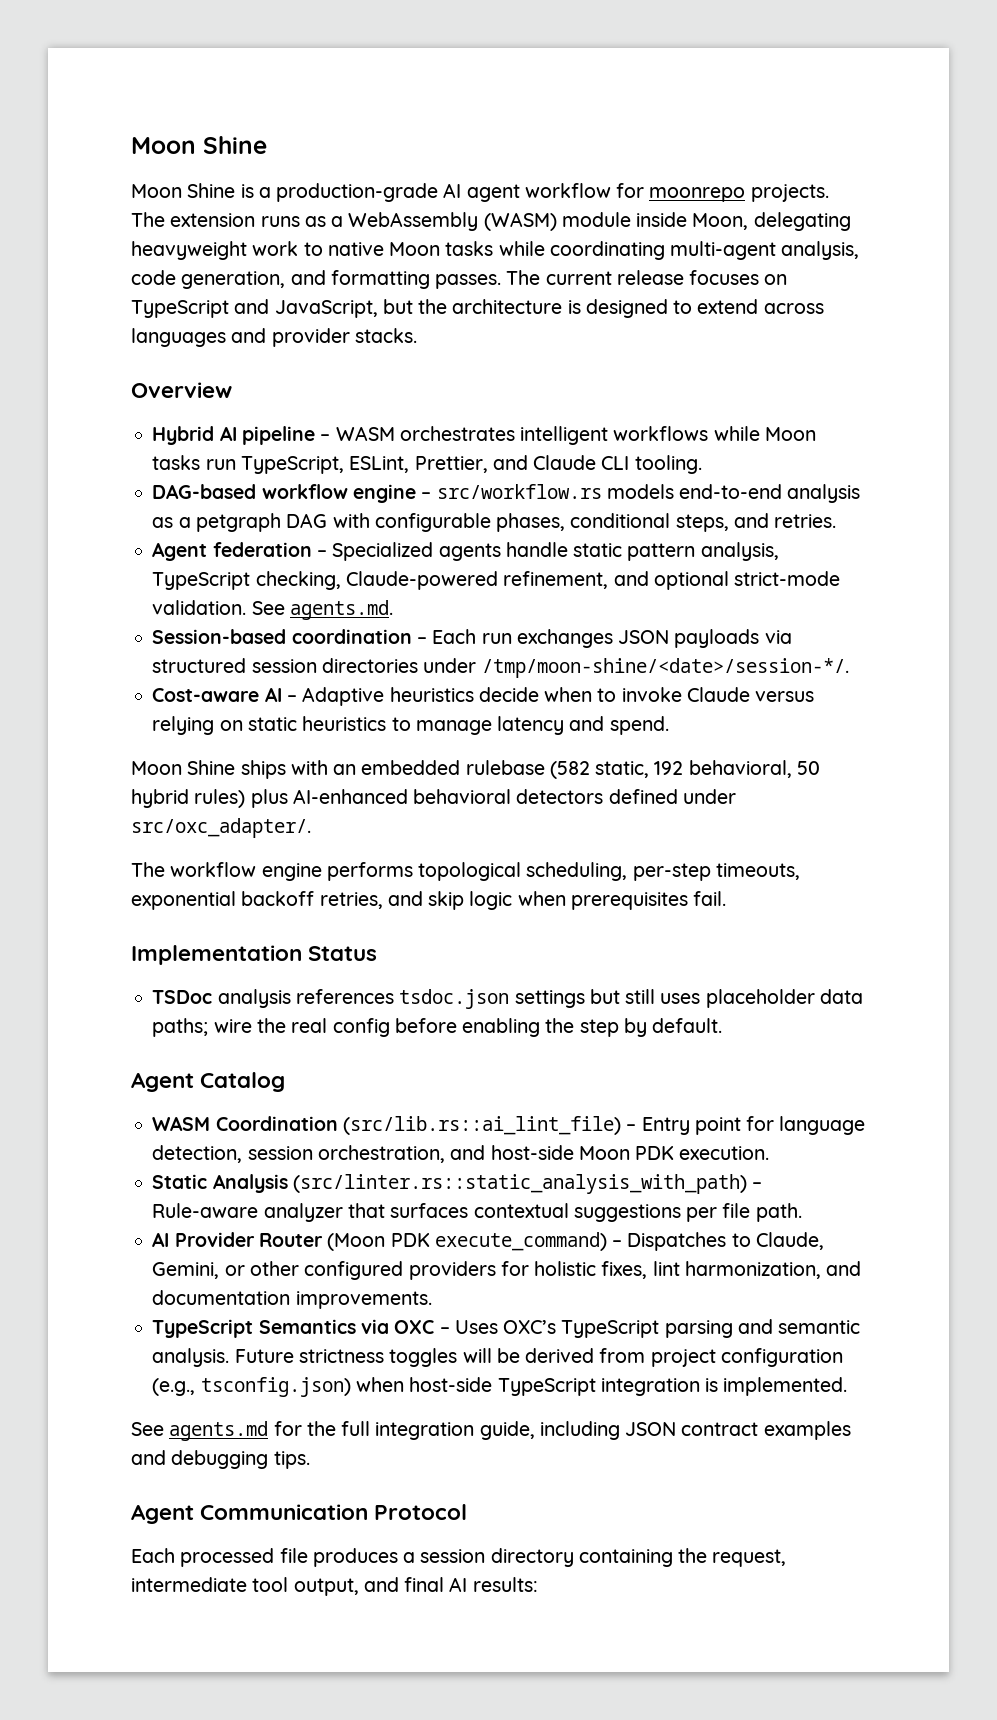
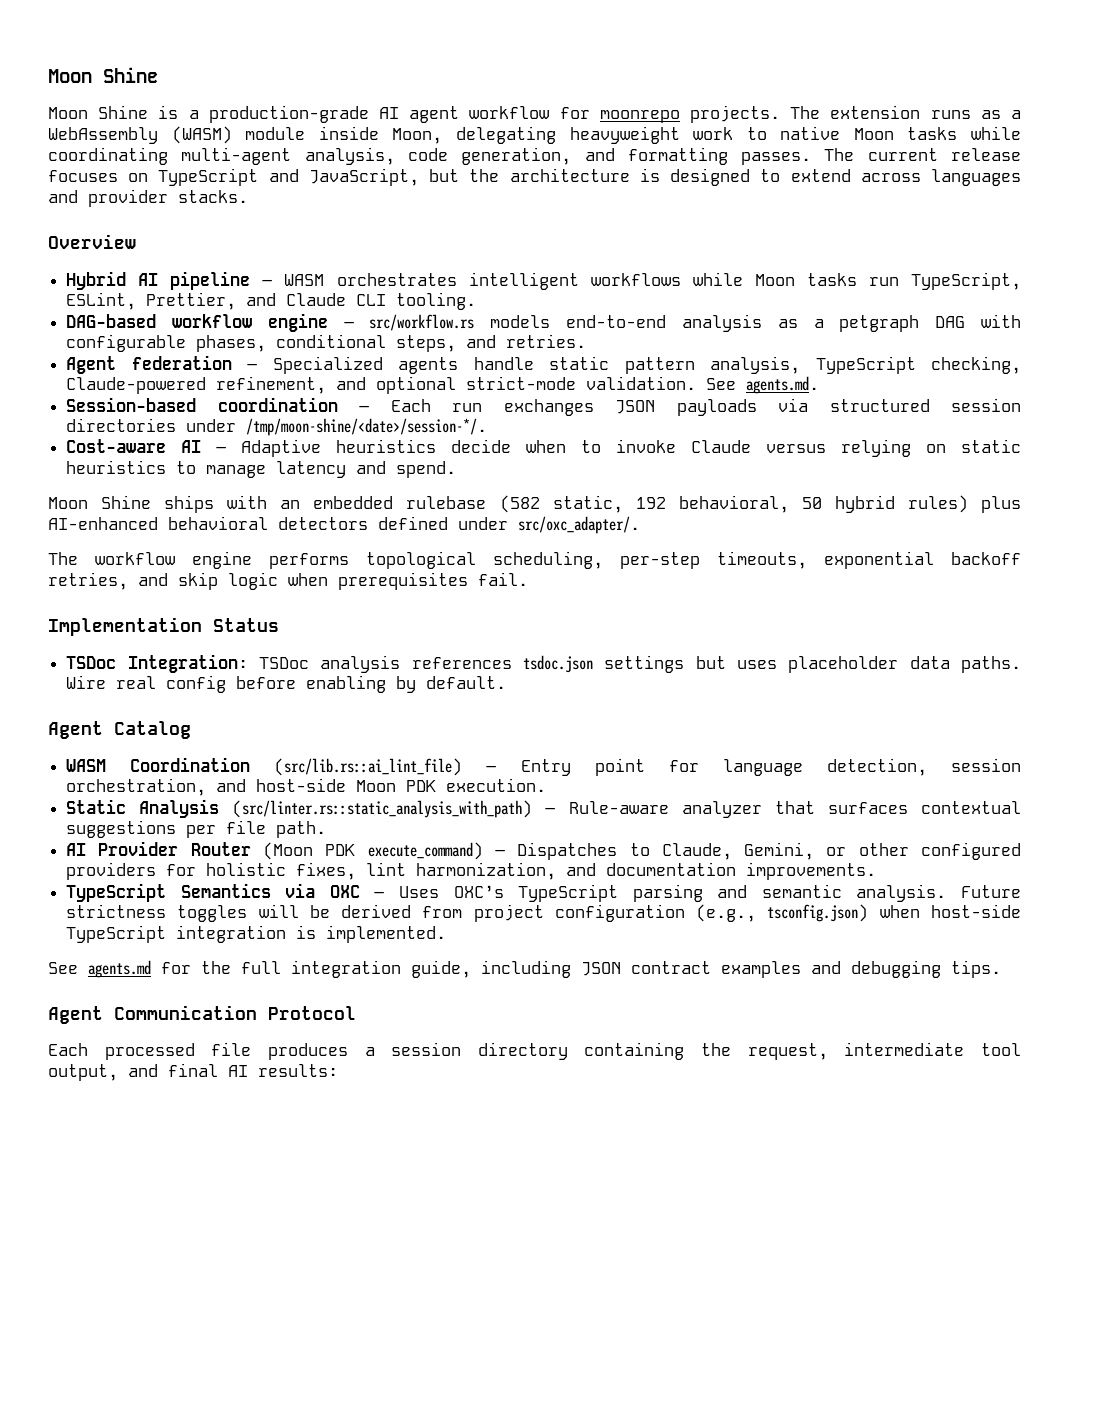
(213, 997) none -> [127,654,309,673] Integration: TSDoc
[625,989,656,1004] still -> (726, 662) none
[152,1018,286,1037] paths; wire the -> [961,656,1022,673] [66,675,107,689] paths. Wire
[545,1018,619,1037] the step -> (387, 684) none

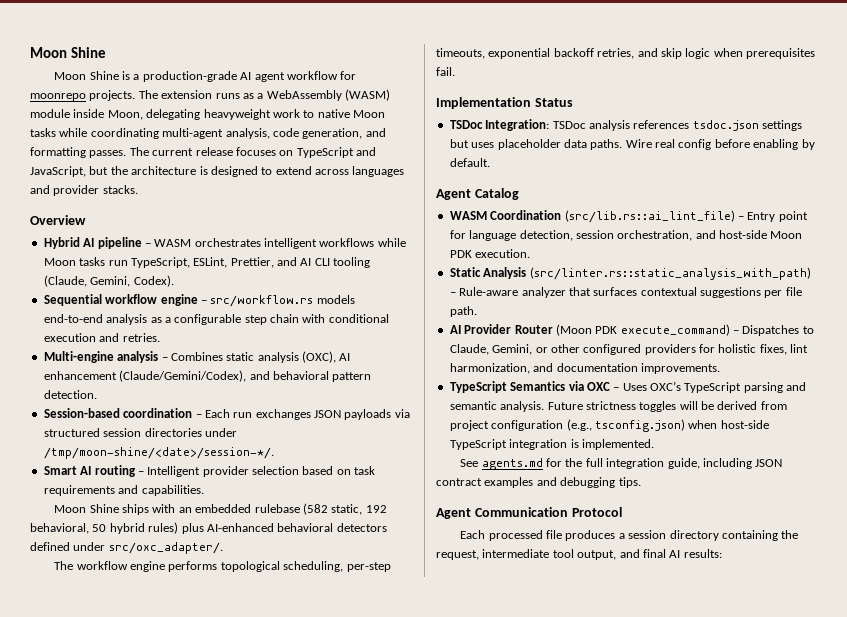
[286,292,477,310] [66,314,157,328] Claude CLI tooling. // DAG-based -> [300,257,371,268] [43,275,174,287] [43,294,102,306] AI CLI tooling (Claude, Gemini, Codex). // Sequential
[839,314,1021,332] [66,334,587,352] [66,355,1022,374] [66,376,820,394] petgraph DAG with configurable phases, conditional steps, and retries. // Agent federation – Specialized agents handle static pattern analysis, TypeScript checking, Claude-powered refinement, and optional strict-mode validation. See agents.md. -> [174,314,389,325] [43,333,160,342] [43,351,351,363] [43,370,372,382] [43,390,97,399] configurable step chain with conditional execution and retries. // Multi-engine analysis – Combines static analysis (OXC), AI enhancement (Claude/Gemini/Codex), and behavioral pattern detection.
[66,439,1022,457] [66,460,457,478] Cost-aware AI – Adaptive heuristics decide when to invoke Claude versus relying on static heuristics to manage latency and spend. -> [43,465,376,477] [43,485,204,496] Smart AI routing – Intelligent provider selection based on task requirements and capabilities.

